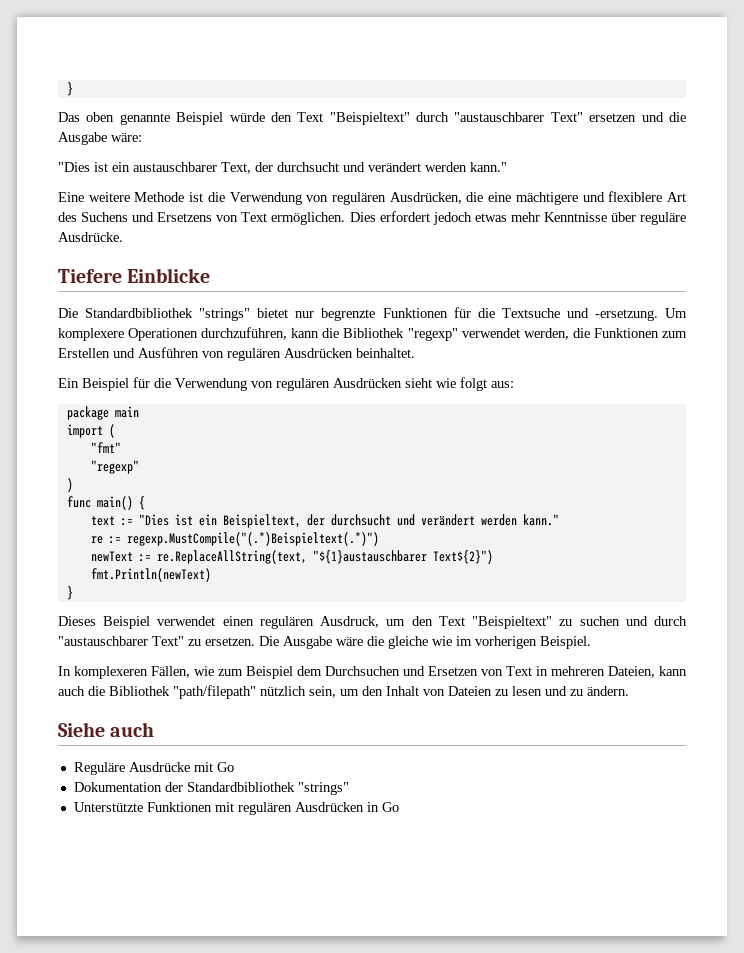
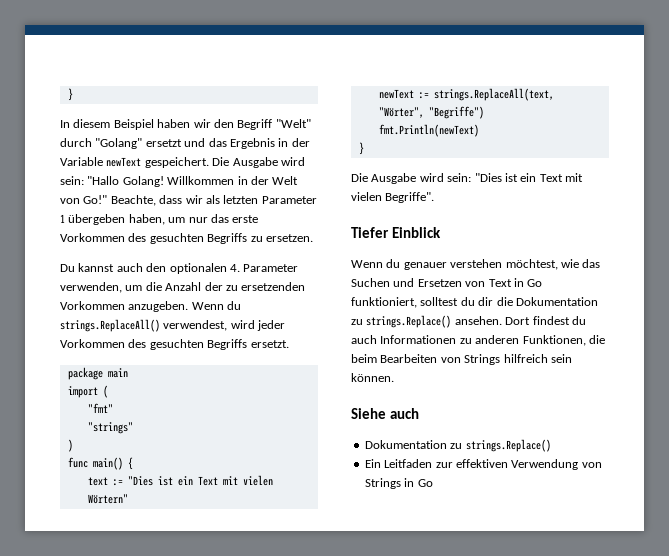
[66,82,73,96] [58,112,686,125] [58,132,142,145] [58,162,507,174] [58,191,686,205] [58,211,686,225] [58,232,123,242] [58,268,211,283] [58,307,687,321] [58,327,687,341] [58,347,415,361] [58,377,514,391] } // Das oben genannte Beispiel würde den Text "Beispieltext" durch "austauschbarer Text" ersetzen und die Ausgabe wäre: // "Dies ist ein austauschbarer Text, der durchsucht und verändert werden kann." // Eine weitere Methode ist die Verwendung von regulären Ausdrücken, die eine mächtigere und flexiblere Art des Suchens und Ersetzens von Text ermöglichen. Dies erfordert jedoch etwas mehr Kenntnisse über reguläre Ausdrücke. // Tiefere Einblicke // Die Standardbibliothek "strings" bietet nur begrenzte Funktionen für die Textsuche und -ersetzung. Um komplexere Operationen durchzuführen, kann die Bibliothek "regexp" verwendet werden, die Funktionen zum Erstellen und Ausführen von regulären Ausdrücken beinhaltet. // Ein Beispiel für die Verwendung von regulären Ausdrücken sieht wie folgt aus: -> [67,88,73,101] [60,119,311,130] [60,138,310,149] [60,157,305,168] [60,176,299,187] [60,195,317,206] [60,214,259,225] [60,233,313,244] [60,263,299,274] [60,282,306,293] [60,301,242,312] [60,319,286,332] [60,339,289,350] } // In diesem Beispiel haben wir den Begriff "Welt" durch "Golang" ersetzt und das Ergebnis in der Variable newText gespeichert. Die Ausgabe wird sein: "Hallo Golang! Willkommen in der Welt von Go!" Beachte, dass wir als letzten Parameter 1 übergeben haben, um nur das erste Vorkommen des gesuchten Begriffs zu ersetzen. // Du kannst auch den optionalen 4. Parameter verwenden, um die Anzahl der zu ersetzenden Vorkommen anzugeben. Wenn du strings.ReplaceAll() verwendest, wird jeder Vorkommen des gesuchten Begriffs ersetzt.
[90,460,139,474] "regexp" -> [87,422,133,434] "strings"
[222,514,559,528] [90,532,379,546] Beispieltext, der durchsucht und verändert werden kann." // re := regexp.MustCompile("(.*)Beispieltext(.*)") -> [197,475,273,486] [87,494,128,504] Text mit vielen Wörtern"
[156,550,493,564] re.ReplaceAllString(text, "${1}austauschbarer Text${2}") -> [433,88,554,101] [378,106,484,119] strings.ReplaceAll(text, "Wörter", "Begriffe")
[58,616,688,629] [58,636,591,649] [58,666,400,679] Dieses Beispiel verwendet einen regulären Ausdruck, um den Text "Beispieltext" zu suchen und durch "austauschbarer Text" zu ersetzen. Die Ausgabe wäre die gleiche wie im vorherigen Beispiel. // In komplexeren Fällen, wie zum Beispiel dem Durchsuchen -> [351,173,583,184] [351,192,435,203] [351,227,441,238] [351,259,601,270] [351,278,390,287] Die Ausgabe wird sein: "Dies ist ein Text mit vielen Begriffe". // Tiefer Einblick // Wenn du genauer verstehen möchtest, wie das Suchen
[551,666,687,678] [58,685,629,699] [58,722,155,737] [73,762,234,775] [73,782,349,795] [73,802,364,815] mehreren Dateien, kann auch die Bibliothek "path/filepath" nützlich sein, um den Inhalt von Dateien zu lesen und zu ändern. // Siehe auch // Reguläre Ausdrücke mit Go // Dokumentation der Standardbibliothek "strings" // Unterstützte Funktionen mit regulären Ausdrücken -> [527,279,543,287] [351,297,598,308] [351,315,586,328] [351,335,605,346] [351,354,572,365] [351,373,394,382] [351,408,419,419] [364,439,551,452] [364,459,602,470] [364,478,401,489] Go funktioniert, solltest du dir die Dokumentation zu strings.Replace() ansehen. Dort findest du auch Informationen zu anderen Funktionen, die beim Bearbeiten von Strings hilfreich sein können. // Siehe auch // Dokumentation zu strings.Replace() // Ein Leitfaden zur effektiven Verwendung von Strings

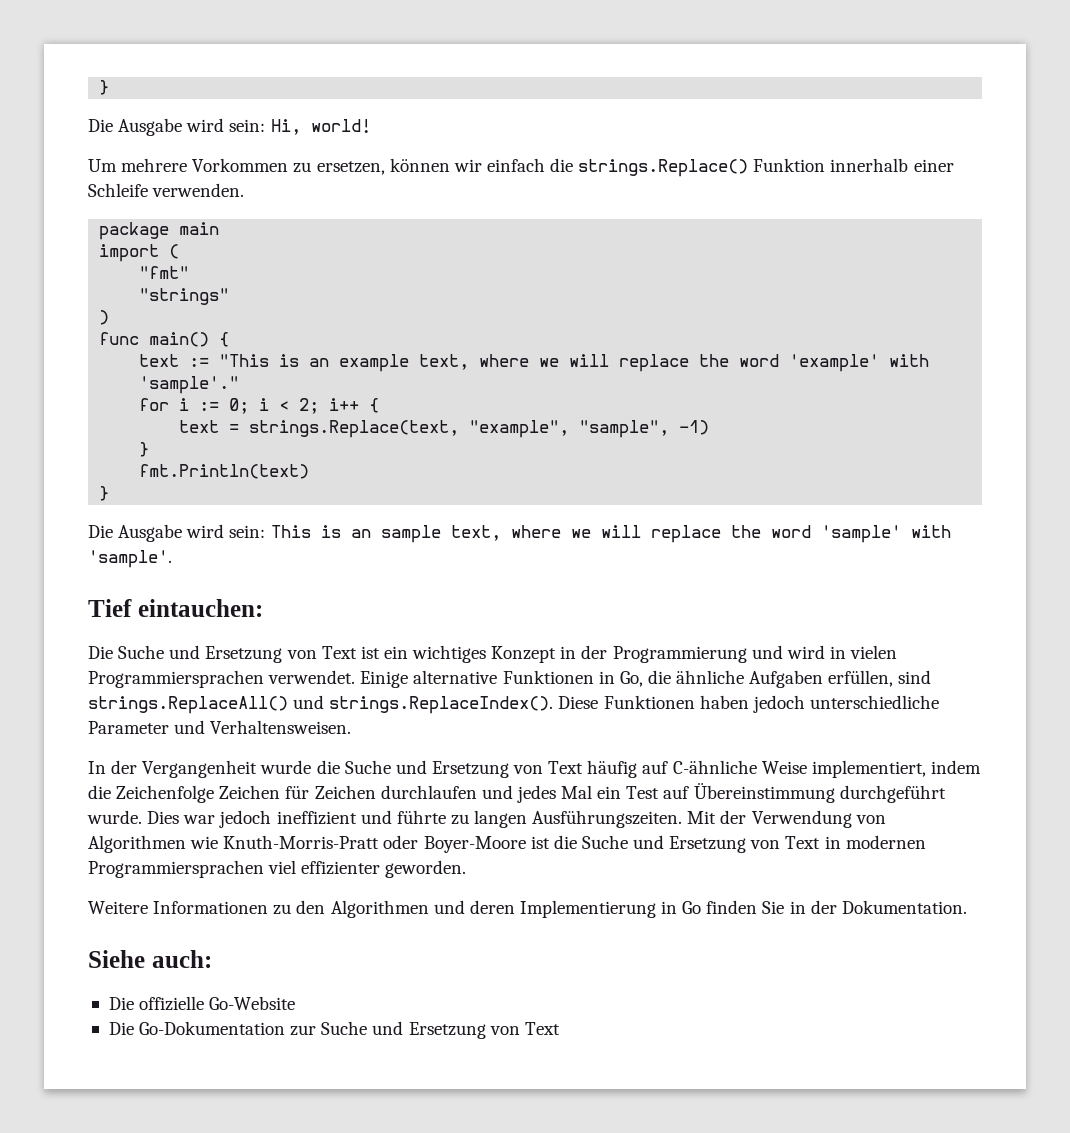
[67,88,73,101] [60,119,311,130] [60,138,310,149] [60,157,305,168] [60,176,299,187] [60,195,317,206] [60,214,259,225] [60,233,313,244] [60,263,299,274] [60,282,306,293] [60,301,242,312] [60,319,286,332] [60,339,289,350] } // In diesem Beispiel haben wir den Begriff "Welt" durch "Golang" ersetzt und das Ergebnis in der Variable newText gespeichert. Die Ausgabe wird sein: "Hallo Golang! Willkommen in der Welt von Go!" Beachte, dass wir als letzten Parameter 1 übergeben haben, um nur das erste Vorkommen des gesuchten Begriffs zu ersetzen. // Du kannst auch den optionalen 4. Parameter verwenden, um die Anzahl der zu ersetzenden Vorkommen anzugeben. Wenn du strings.ReplaceAll() verwendest, wird jeder Vorkommen des gesuchten Begriffs ersetzt. -> [99,80,110,95] [88,118,371,136] [88,158,954,177] [88,183,245,197] } // Die Ausgabe wird sein: Hi, world! // Um mehrere Vorkommen zu ersetzen, können wir einfach die strings.Replace() Funktion innerhalb einer Schleife verwenden.
[127,475,273,486] [87,494,128,504] [378,88,554,101] [378,106,484,119] [378,124,479,137] [358,142,364,155] [351,173,583,184] [351,192,435,203] [351,227,441,238] [351,259,601,270] [351,278,543,287] [351,297,598,308] [351,315,586,328] [351,335,605,346] [351,354,572,365] [351,373,394,382] [351,408,419,419] [364,439,551,452] [364,459,602,470] [364,478,433,489] "Dies ist ein Text mit vielen Wörtern" // newText := strings.ReplaceAll(text, "Wörter", "Begriffe") // fmt.Println(newText) // } // Die Ausgabe wird sein: "Dies ist ein Text mit vielen Begriffe". // Tiefer Einblick // Wenn du genauer verstehen möchtest, wie das Suchen und Ersetzen von Text in Go funktioniert, solltest du dir die Dokumentation zu strings.Replace() ansehen. Dort findest du auch Informationen zu anderen Funktionen, die beim Bearbeiten von Strings hilfreich sein können. // Siehe auch // Dokumentation zu strings.Replace() // Ein Leitfaden zur effektiven Verwendung von Strings in Go -> [219,354,930,372] [139,376,240,394] [139,398,380,414] [179,420,710,438] [139,442,150,457] [139,464,310,479] [99,486,110,501] [88,524,951,543] [88,550,172,568] [88,599,263,617] [88,645,898,663] [88,670,932,688] [88,695,939,714] [88,720,352,734] [88,760,981,778] [88,783,946,803] [87,810,886,828] [88,835,926,853] [88,860,467,878] [88,900,967,918] [88,950,212,968] [108,996,296,1011] [108,1021,560,1039] "This is an example text, where we will replace the word 'example' with 'sample'." // for i := 0; i < 2; i++ { // text = strings.Replace(text, "example", "sample", -1) // } // fmt.Println(text) // } // Die Ausgabe wird sein: This is an sample text, where we will replace the word 'sample' with 'sample'. // Tief eintauchen: // Die Suche und Ersetzung von Text ist ein wichtiges Konzept in der Programmierung und wird in vielen Programmiersprachen verwendet. Einige alternative Funktionen in Go, die ähnliche Aufgaben erfüllen, sind strings.ReplaceAll() und strings.ReplaceIndex(). Diese Funktionen haben jedoch unterschiedliche Parameter und Verhaltensweisen. // In der Vergangenheit wurde die Suche und Ersetzung von Text häufig auf C-ähnliche Weise implementiert, indem die Zeichenfolge Zeichen für Zeichen durchlaufen und jedes Mal ein Test auf Übereinstimmung durchgeführt wurde. Dies war jedoch ineffizient und führte zu langen Ausführungszeiten. Mit der Verwendung von Algorithmen wie Knuth-Morris-Pratt oder Boyer-Moore ist die Suche und Ersetzung von Text in modernen Programmiersprachen viel effizienter geworden. // Weitere Informationen zu den Algorithmen und deren Implementierung in Go finden Sie in der Dokumentation. // Siehe auch: // Die offizielle Go-Website // Die Go-Dokumentation zur Suche und Ersetzung von Text

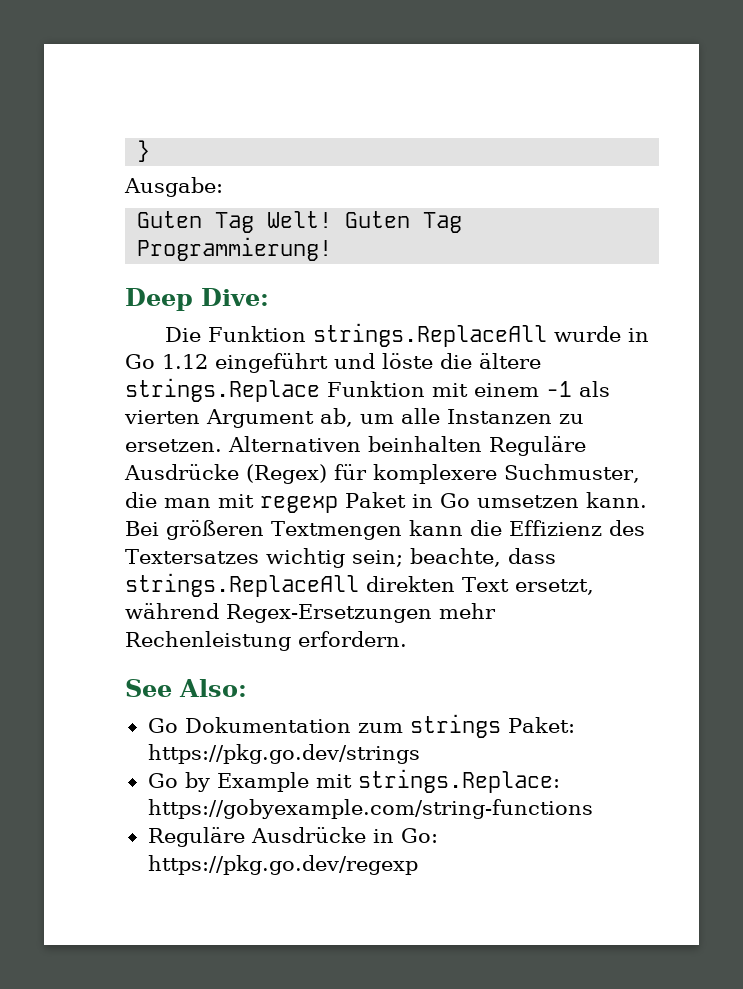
[99,80,110,95] [88,118,371,136] [88,158,954,177] [88,183,245,197] [99,222,220,240] [99,244,180,262] [139,266,190,279] [139,288,230,305] [99,310,110,325] [99,332,230,347] [139,354,930,372] [139,376,240,394] [139,398,380,414] [179,420,710,438] [139,442,150,457] [139,464,310,479] [99,486,110,501] [88,524,951,543] [88,550,172,568] [88,599,263,617] [88,645,898,663] [88,670,932,688] [88,695,939,714] [88,720,352,734] [88,760,981,778] [88,783,946,803] [87,810,886,828] [88,835,926,853] [88,860,467,878] [88,900,967,918] [88,950,212,968] [108,996,296,1011] [108,1021,560,1039] } // Die Ausgabe wird sein: Hi, world! // Um mehrere Vorkommen zu ersetzen, können wir einfach die strings.Replace() Funktion innerhalb einer Schleife verwenden. // package main // import ( // "fmt" // "strings" // ) // func main() { // text := "This is an example text, where we will replace the word 'example' with 'sample'." // for i := 0; i < 2; i++ { // text = strings.Replace(text, "example", "sample", -1) // } // fmt.Println(text) // } // Die Ausgabe wird sein: This is an sample text, where we will replace the word 'sample' with 'sample'. // Tief eintauchen: // Die Suche und Ersetzung von Text ist ein wichtiges Konzept in der Programmierung und wird in vielen Programmiersprachen verwendet. Einige alternative Funktionen in Go, die ähnliche Aufgaben erfüllen, sind strings.ReplaceAll() und strings.ReplaceIndex(). Diese Funktionen haben jedoch unterschiedliche Parameter und Verhaltensweisen. // In der Vergangenheit wurde die Suche und Ersetzung von Text häufig auf C-ähnliche Weise implementiert, indem die Zeichenfolge Zeichen für Zeichen durchlaufen und jedes Mal ein Test auf Übereinstimmung durchgeführt wurde. Dies war jedoch ineffizient und führte zu langen Ausführungszeiten. Mit der Verwendung von Algorithmen wie Knuth-Morris-Pratt oder Boyer-Moore ist die Suche und Ersetzung von Text in modernen Programmiersprachen viel effizienter geworden. // Weitere Informationen zu den Algorithmen und deren Implementierung in Go finden Sie in der Dokumentation. // Siehe auch: // Die offizielle Go-Website // Die Go-Dokumentation zur Suche und Ersetzung von Text -> [137,140,151,162] [124,177,223,197] [137,211,463,233] [137,237,333,261] [125,288,269,311] [164,323,649,347] [125,353,541,373] [125,378,610,402] [124,408,584,428] [125,436,586,456] [124,464,640,484] [125,492,647,513] [125,520,645,540] [125,548,556,568] [125,573,594,597] [125,603,496,623] [125,631,407,651] [125,679,247,697] [147,714,575,738] [147,744,420,764] [147,769,560,793] [147,799,593,819] [147,827,438,847] [147,855,418,875] } // Ausgabe: // Guten Tag Welt! Guten Tag Programmierung! // Deep Dive: // Die Funktion strings.ReplaceAll wurde in Go 1.12 eingeführt und löste die ältere strings.Replace Funktion mit einem -1 als vierten Argument ab, um alle Instanzen zu ersetzen. Alternativen beinhalten Reguläre Ausdrücke (Regex) für komplexere Suchmuster, die man mit regexp Paket in Go umsetzen kann. Bei größeren Textmengen kann die Effizienz des Textersatzes wichtig sein; beachte, dass strings.ReplaceAll direkten Text ersetzt, während Regex-Ersetzungen mehr Rechenleistung erfordern. // See Also: // Go Dokumentation zum strings Paket: https://pkg.go.dev/strings // Go by Example mit strings.Replace: https://gobyexample.com/string-functions // Reguläre Ausdrücke in Go: https://pkg.go.dev/regexp

